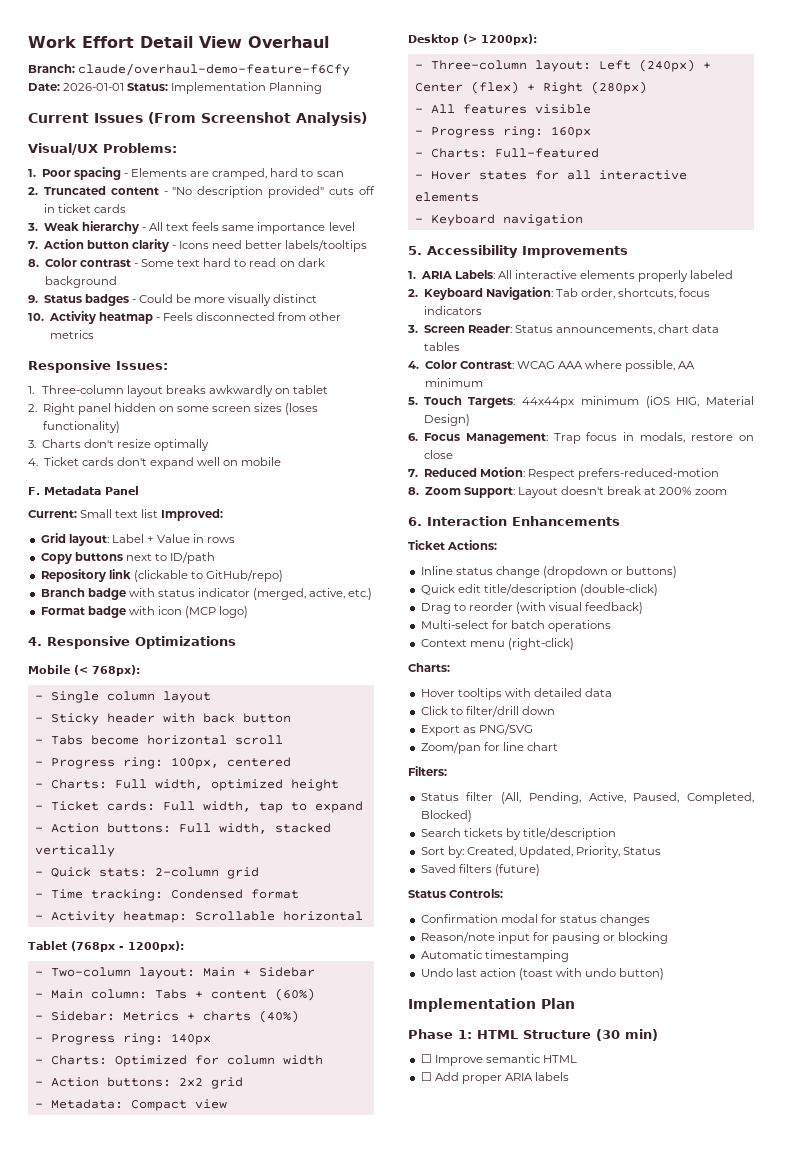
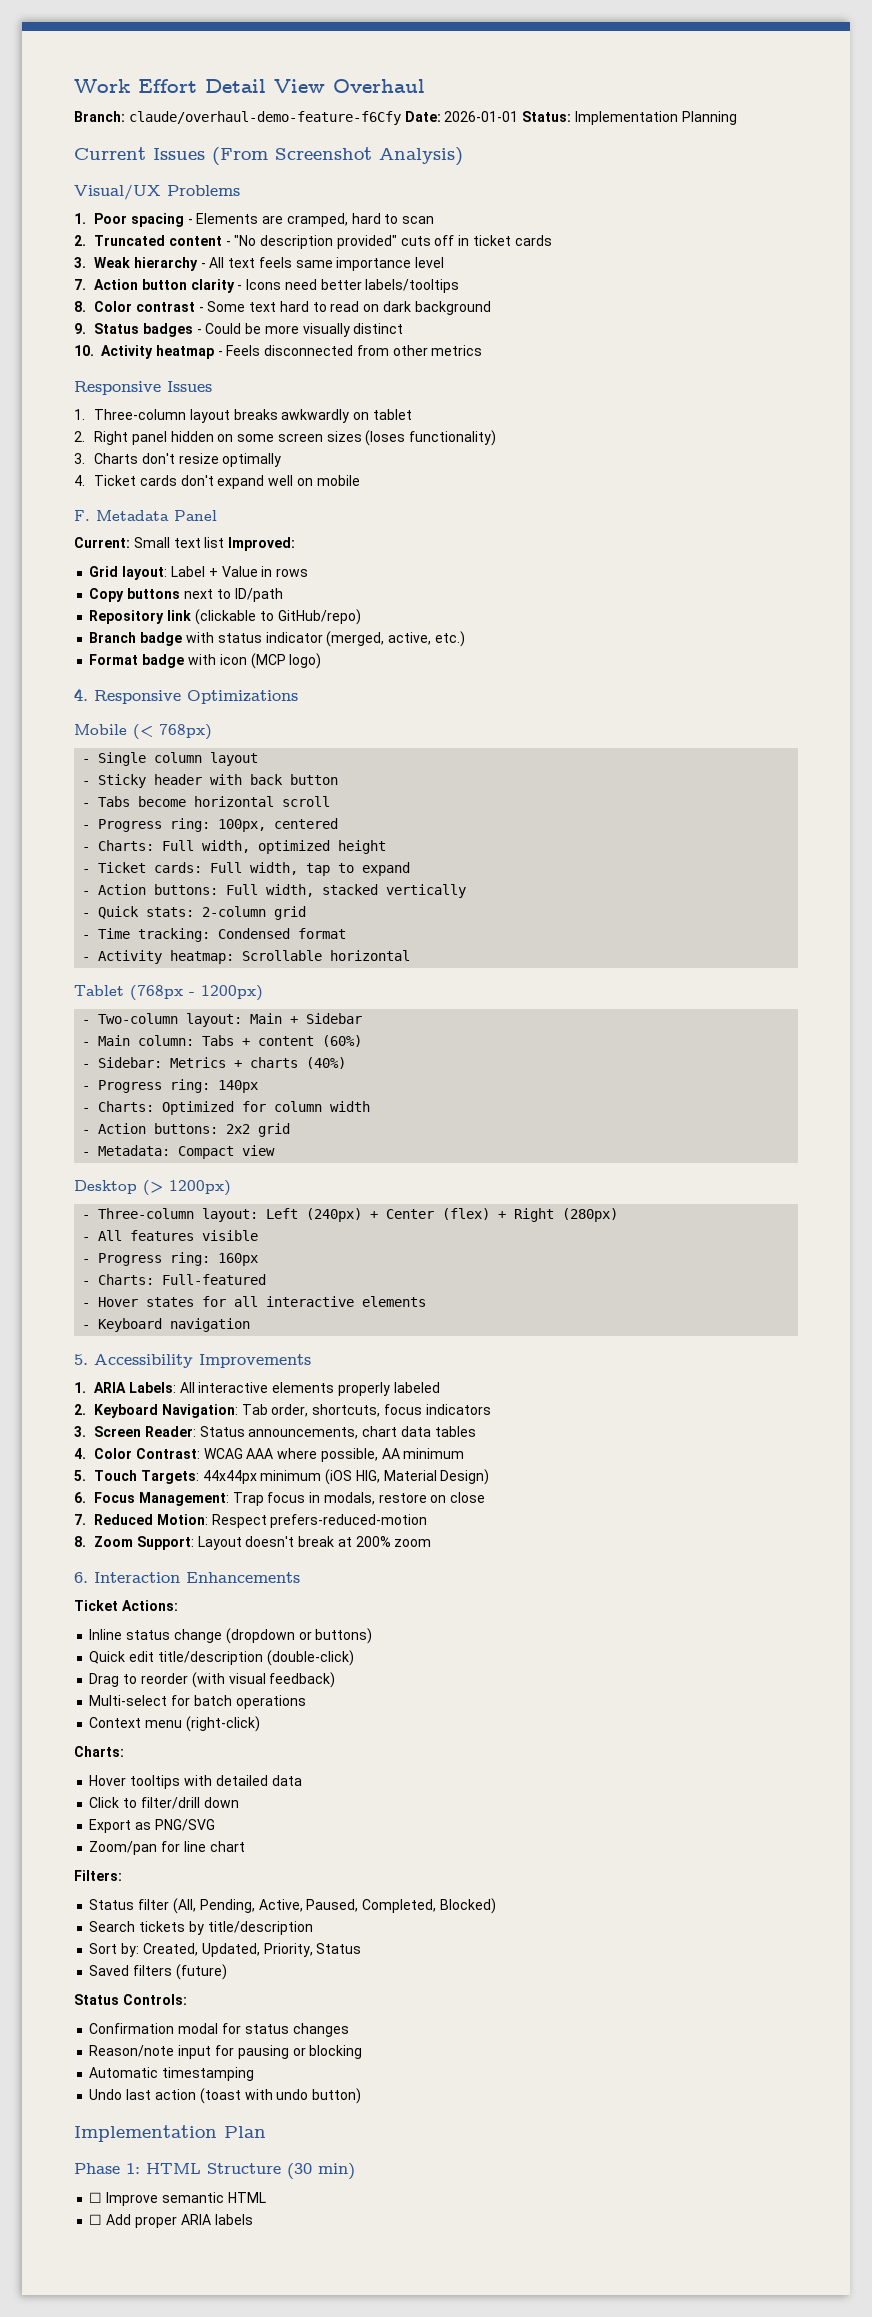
[103,143,177,153] Problems: -> [167,185,240,196] Problems
[116,361,168,370] Issues: -> [167,381,212,392] Issues
[92,665,140,676] 768px): -> [159,724,212,740] 768px)
[127,941,184,952] 1200px): -> [201,985,263,1001] 1200px)
[481,34,537,45] 1200px): -> [169,1180,231,1196] 1200px)

